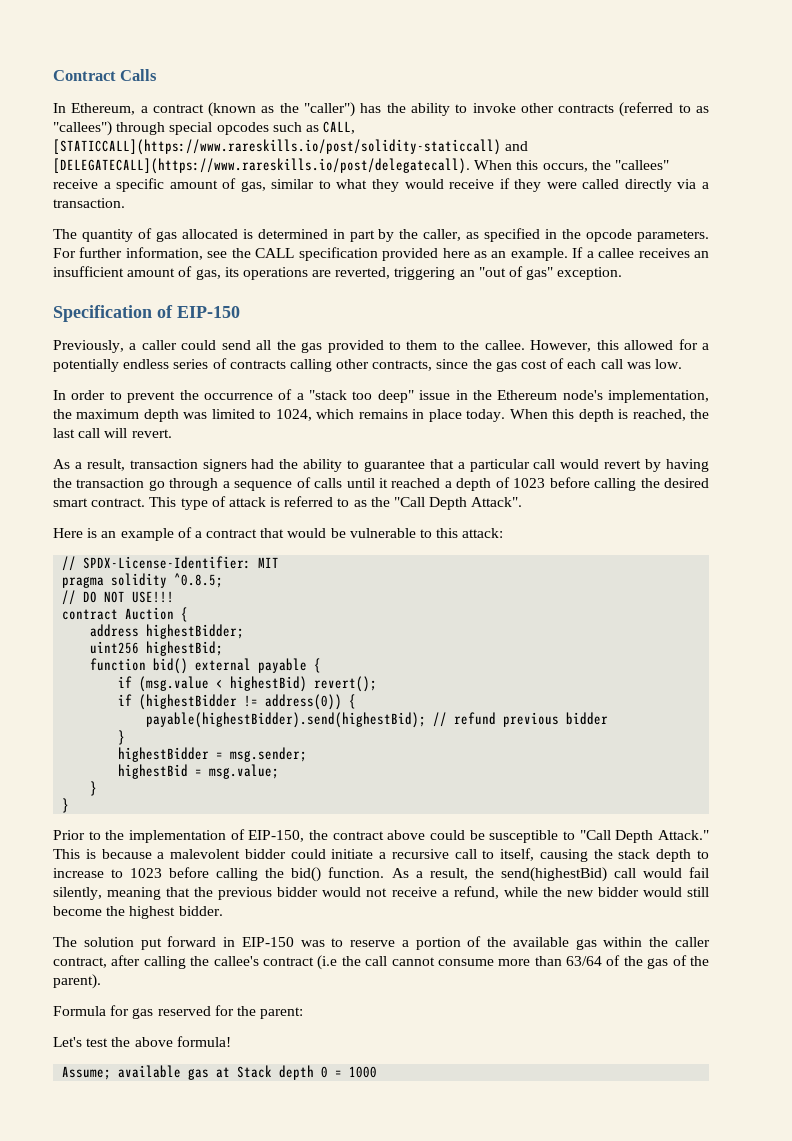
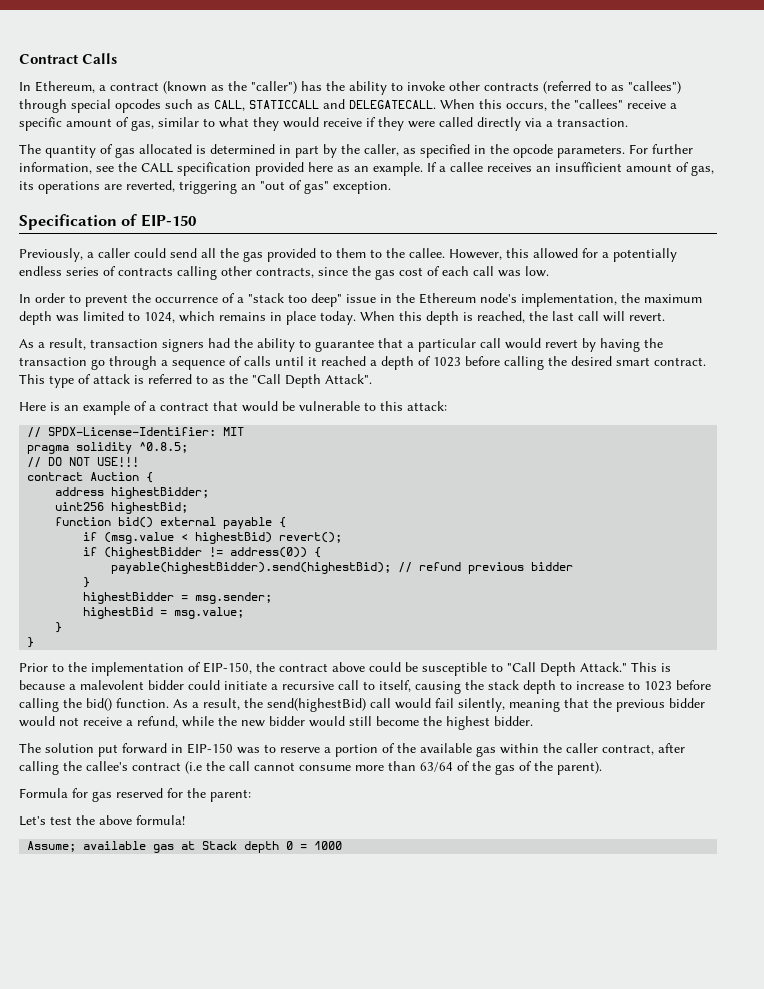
[53,139,529,155] [53,158,470,174] [STATICCALL](https://www.rareskills.io/post/solidity-staticcall) and [DELEGATECALL](https://www.rareskills.io/post/delegatecall). -> [249,99,436,109] STATICCALL and DELEGATECALL.

